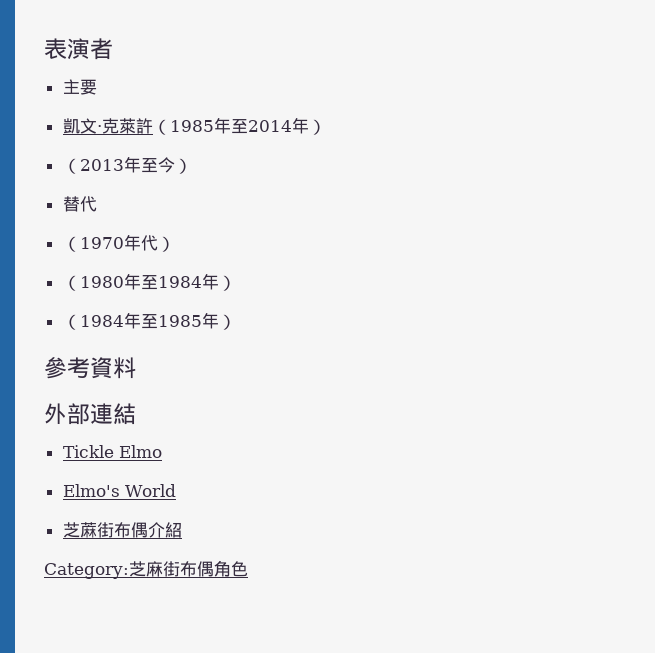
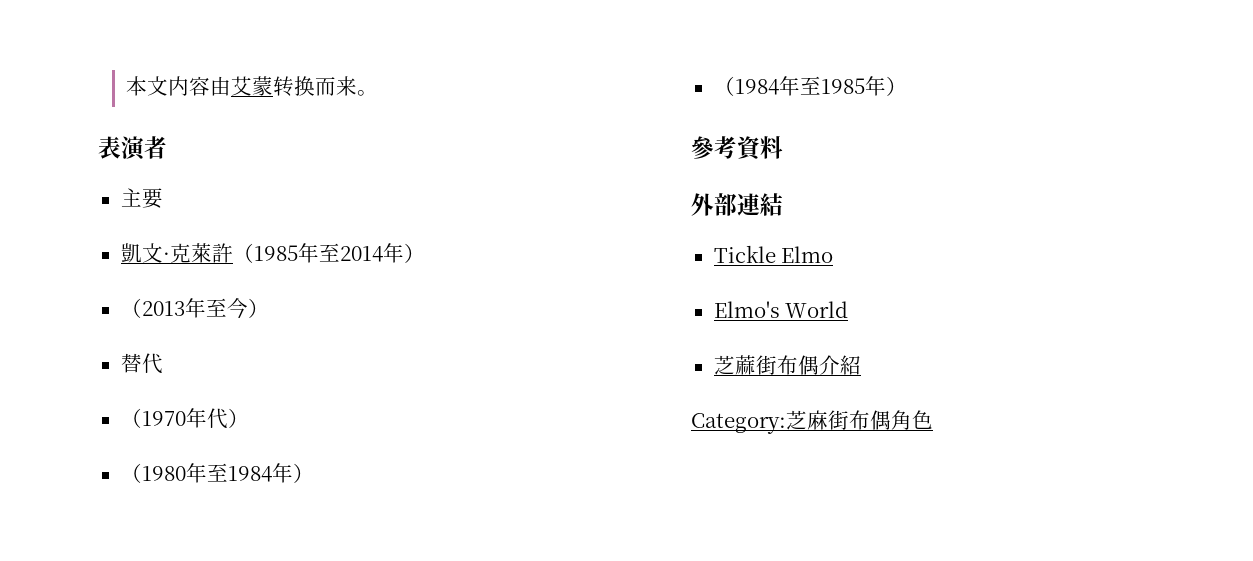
(44, 48) none -> [126,76,379,97] 本文内容由艾蒙转换而来。 //

